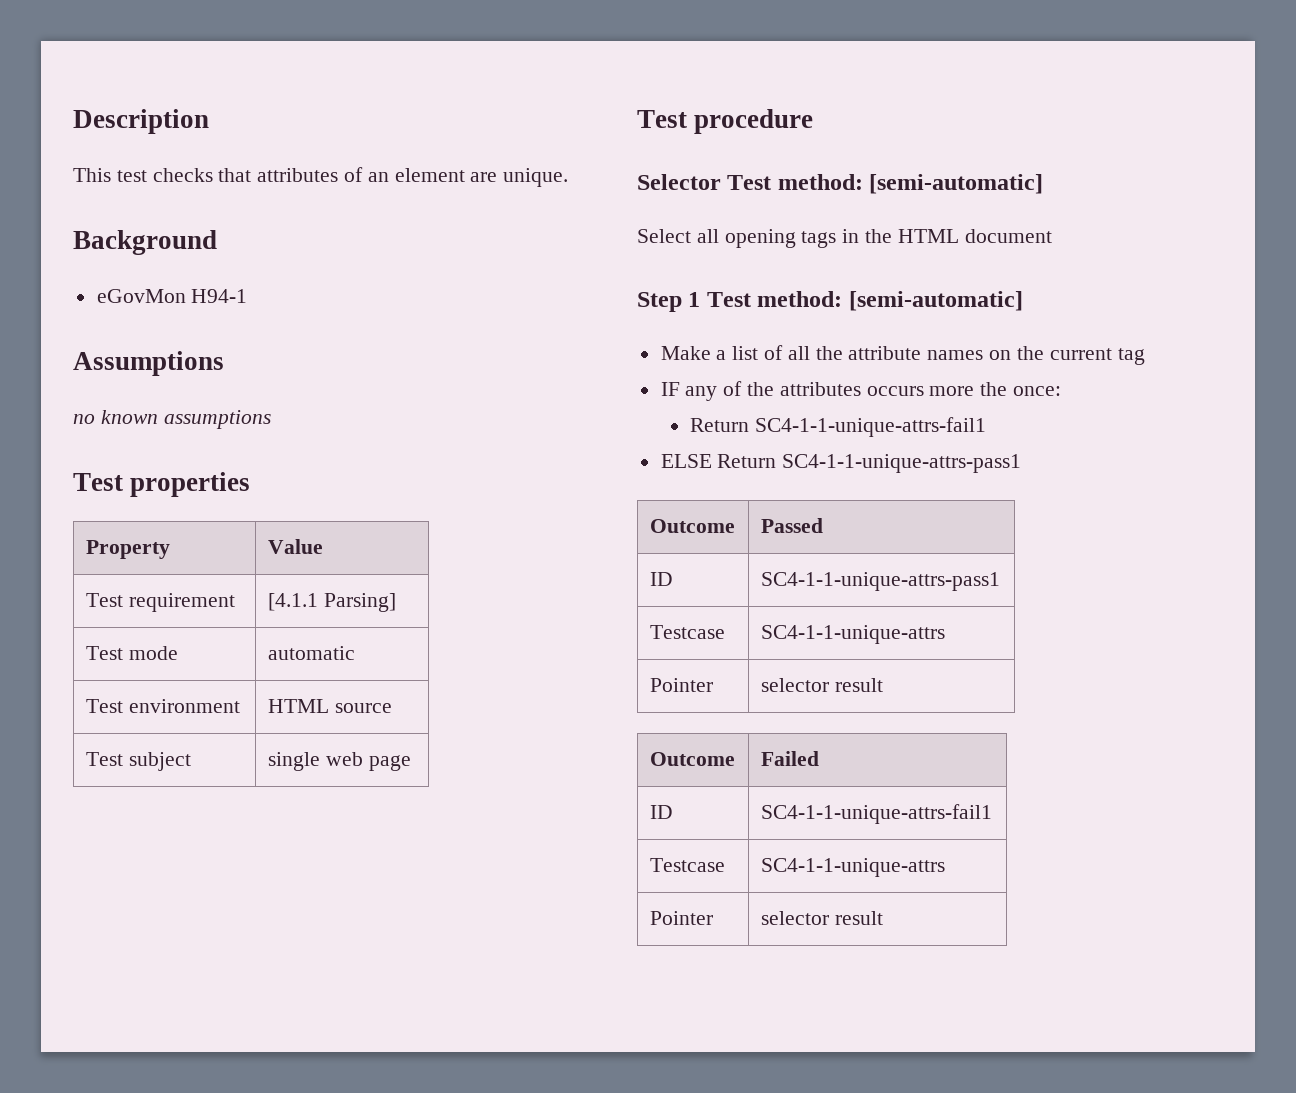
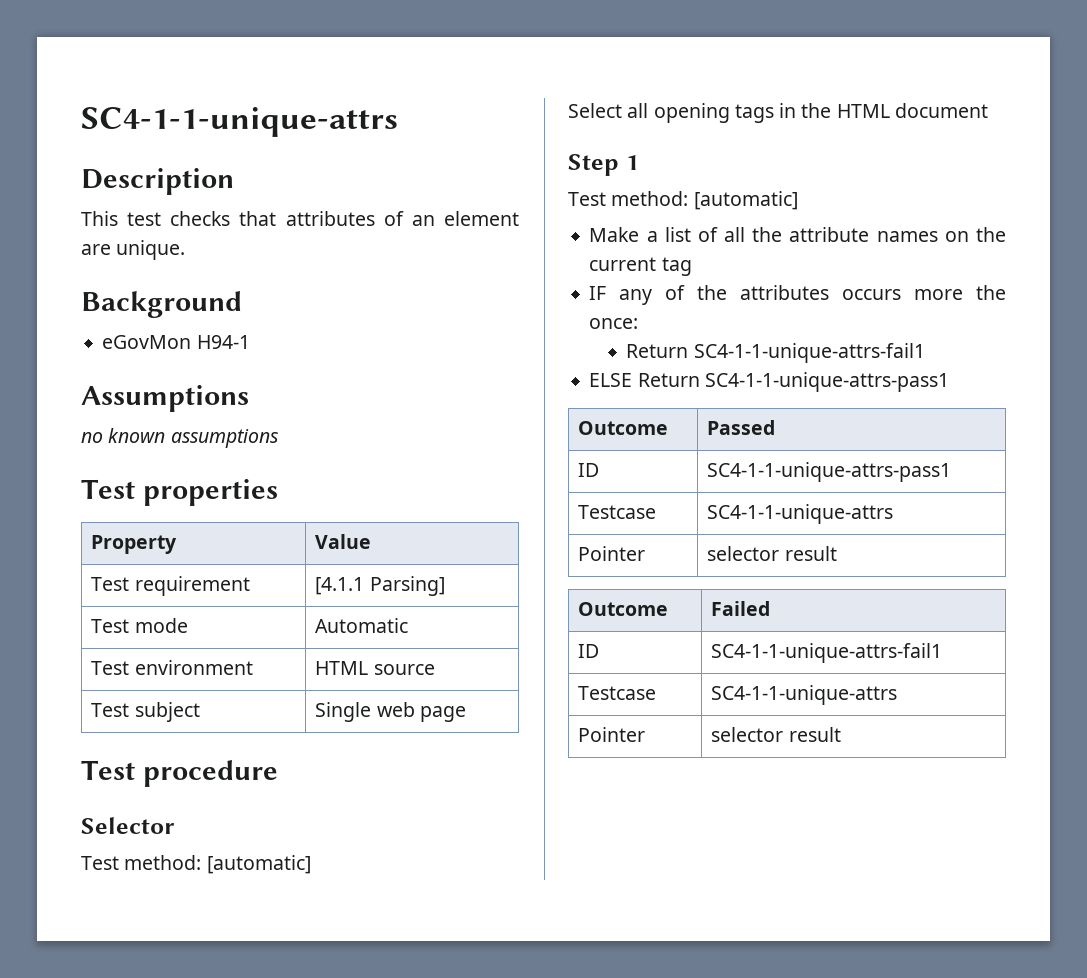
(73, 121) none -> [81,107,398,137] SC4-1-1-unique-attrs //
[267,646,355,660] automatic -> [315,618,409,633] Automatic
[267,752,320,771] single -> [315,702,372,722] Single
[727,174,1044,194] Test method: [semi-automatic] -> [81,855,311,874] // Test method: [automatic]
[706,291,1023,311] Test method: [semi-automatic] -> [568,191,798,210] // Test method: [automatic]

